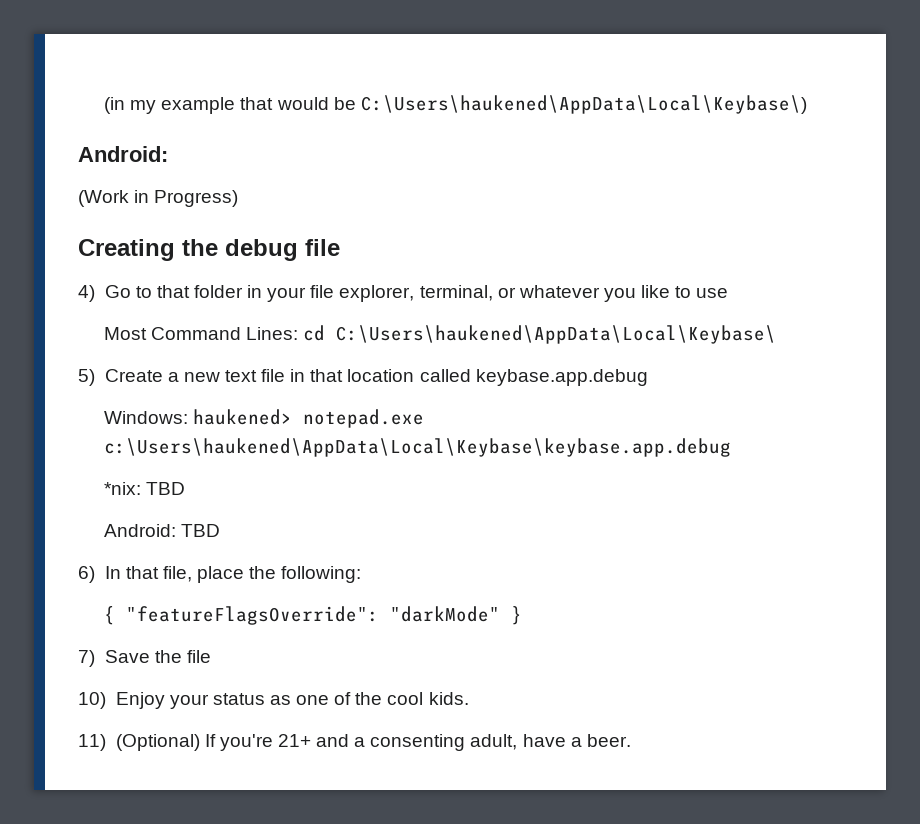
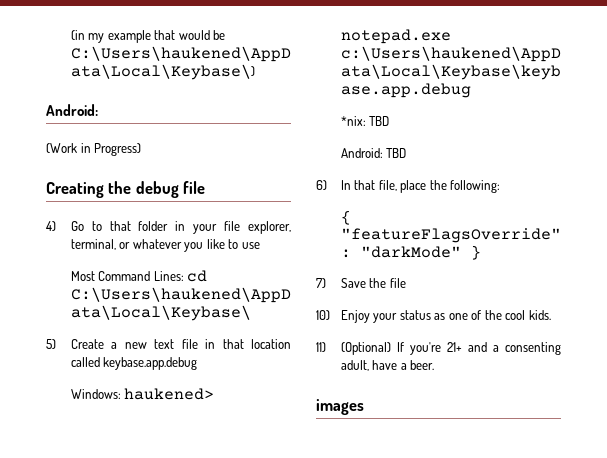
(631, 740) none -> [316,399,364,415] // images

